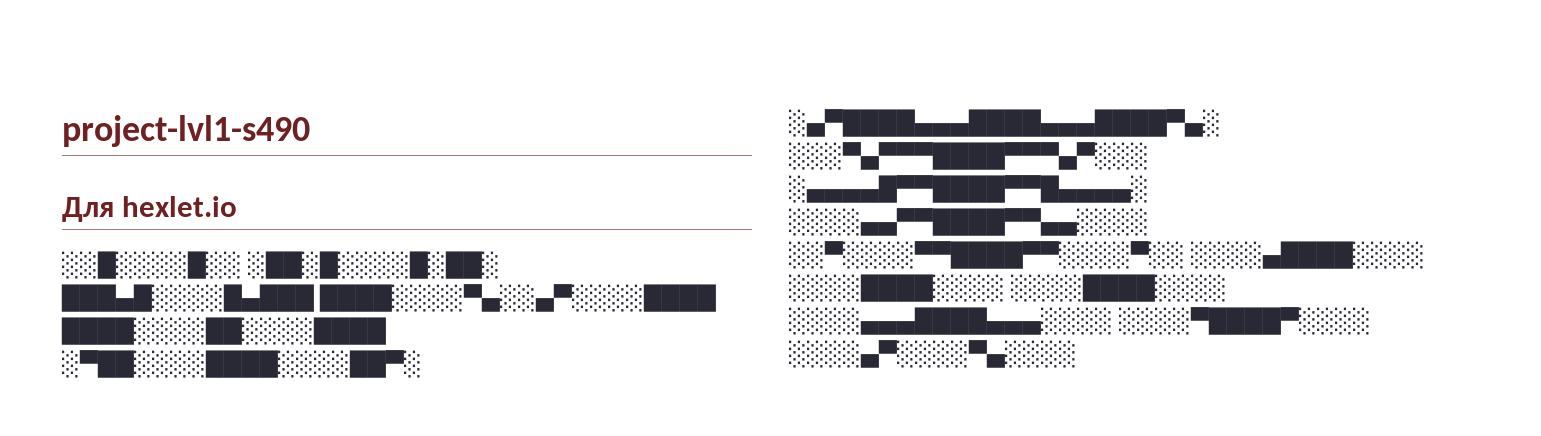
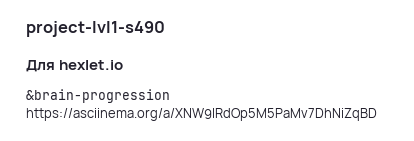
[62,251,501,279] [61,284,717,312] [61,317,386,345] [62,350,422,378] [789,109,1221,137] [789,142,1149,170] [789,175,1149,203] [789,208,1149,236] [789,241,1426,269] [789,274,1228,302] [789,307,1372,335] [789,340,1077,368] ░░█░░░░█░░ ░██░█░░░░█░██░ ███▄█░░░░█▄███ ████░░░░▀▄░░▄▀░░░░████ ████░░░░██░░░░████ ░▀██░░░░████░░░░██▀░ ░▄▀████▄▄▄████▄▄▄████▀▄░ ░░░▀▄▀▀▀████▀▀▀▄▀░░░ ░▄▄▄▄█▀▀████▀▀█▄▄▄▄░ ░░░░▄▄▀▀████▀▀▄▄░░░░ ░░▀░░░░▀▀████▀▀░░░░▀░░ ░░░░▄████░░░░ ░░░░████░░░░ ░░░░████░░░░ ░░░░▄▄▄████▄▄▄░░░░ ░░░░▀████▀░░░░ ░░░░▄▀░░░░▀▄░░░░ -> [26,89,170,103] [26,108,377,121] &brain-progression https://asciinema.org/a/XNW9IRdOp5M5PaMv7DhNiZqBD

